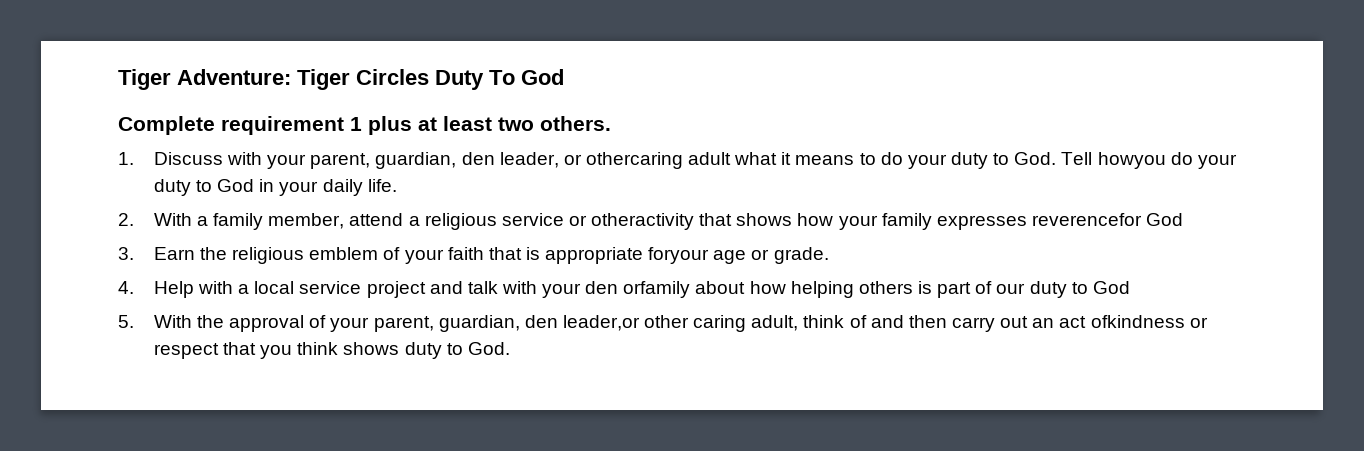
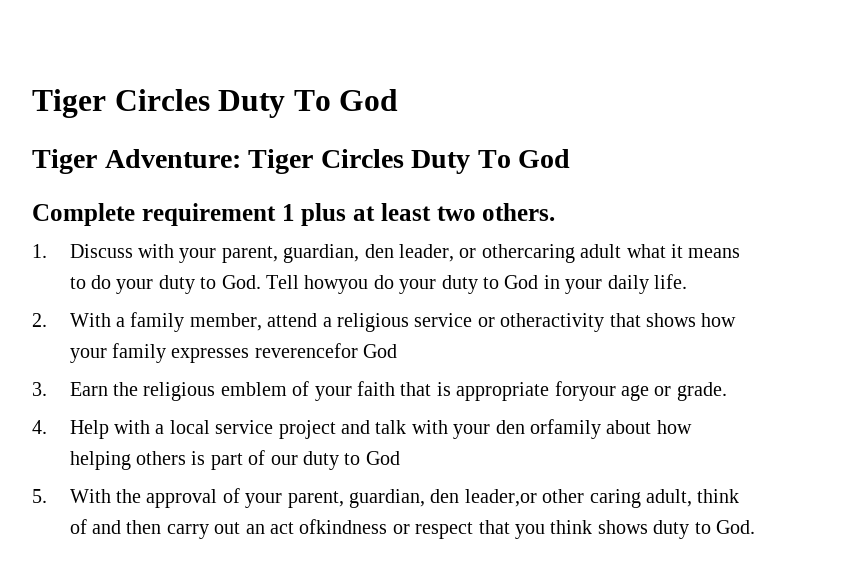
[118,69,171,90] Tiger -> [32,89,399,118] [32,149,97,174] Tiger Circles Duty To God // Tiger

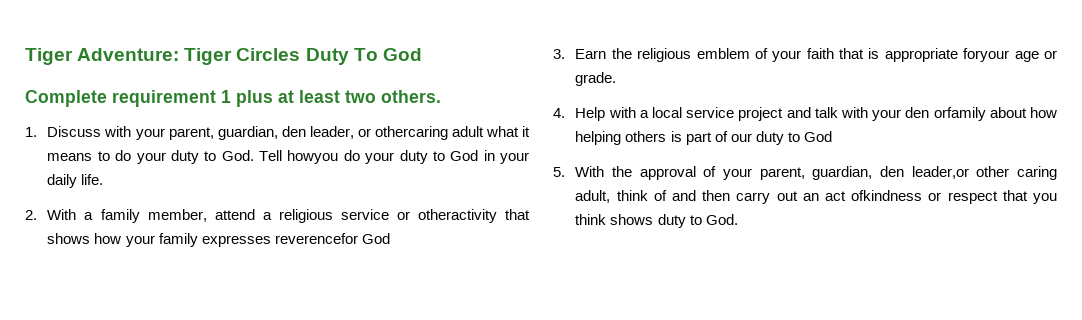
[32,89,399,118] [32,149,97,174] Tiger Circles Duty To God // Tiger -> [25,48,73,65] Tiger

